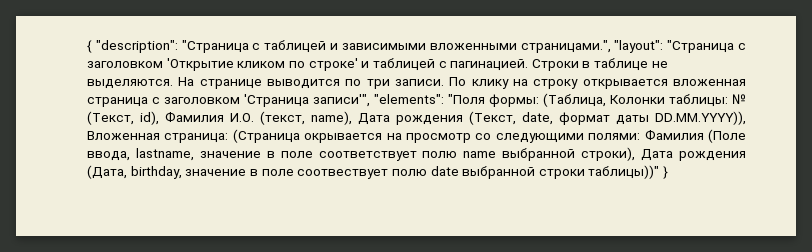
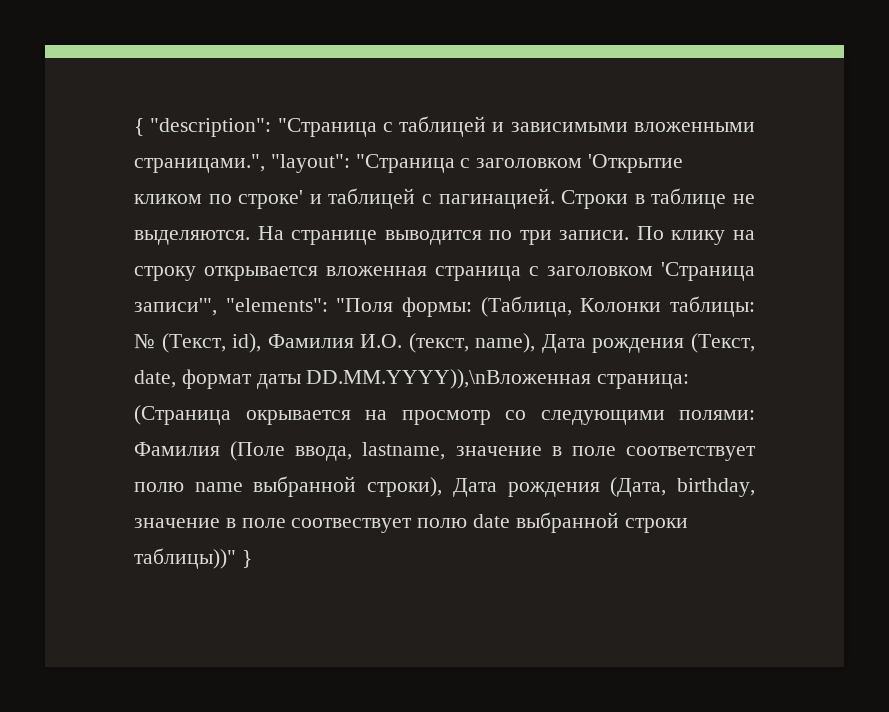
[655,111,746,125] [87,131,160,140] DD.MM.YYYY)), Вложенная -> [306,369,592,389] DD.MM.YYYY)),\nВложенная

